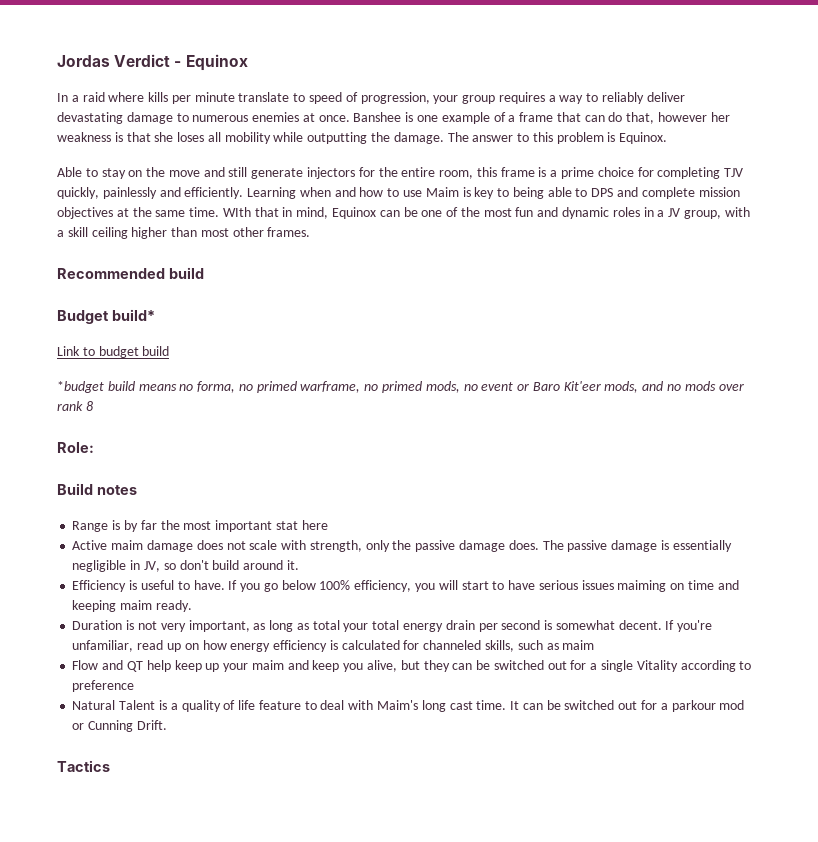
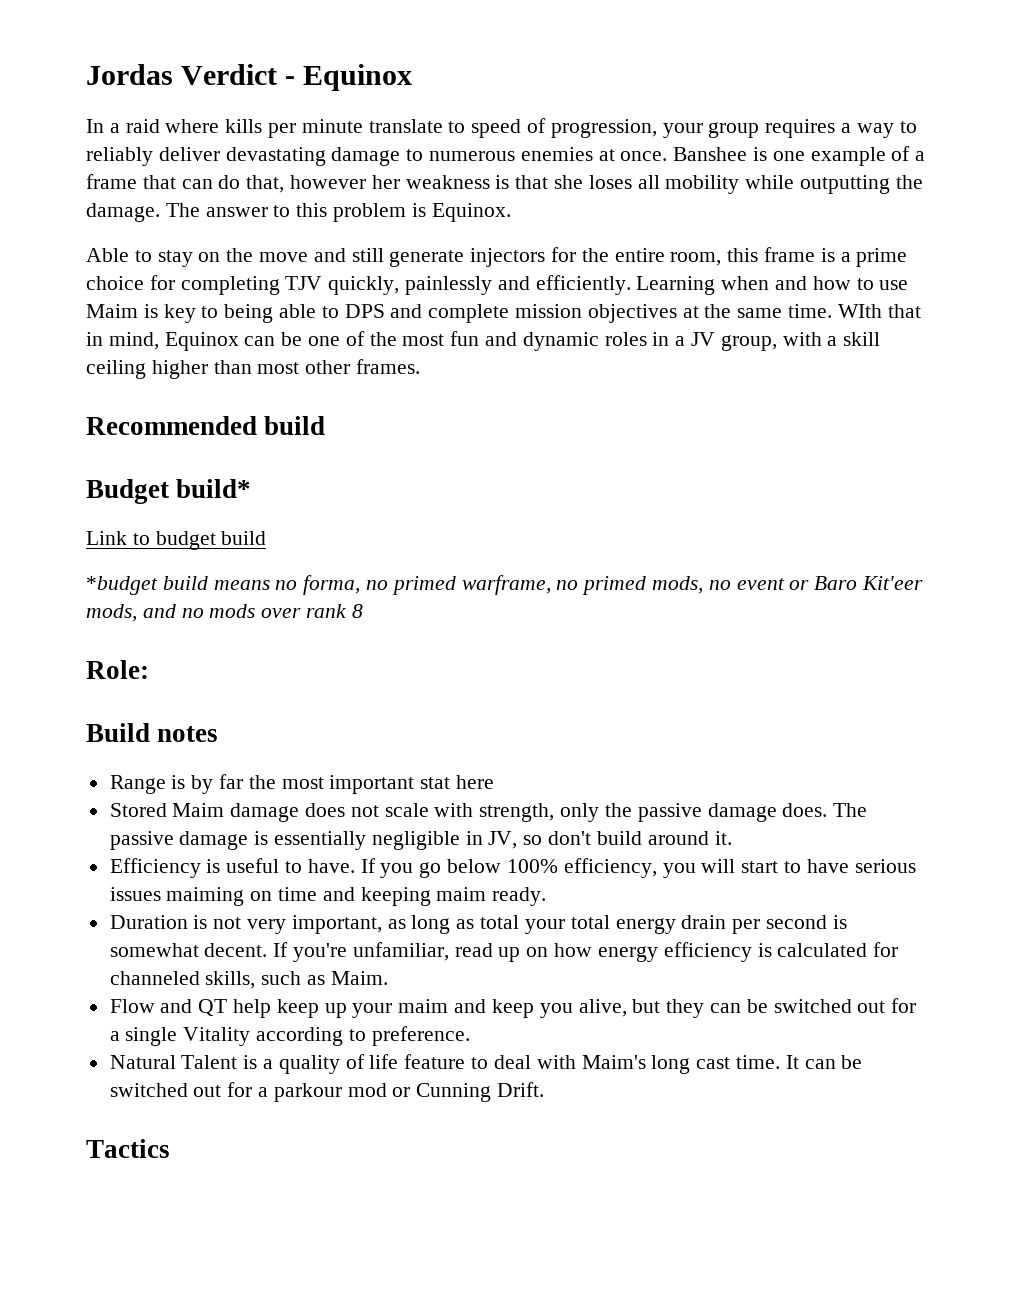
[72,540,144,550] Active maim -> [109,803,225,817] Stored Maim
[562,640,595,650] maim -> [330,971,388,985] Maim.
[72,680,135,692] preference -> [371,1026,470,1046] preference.

